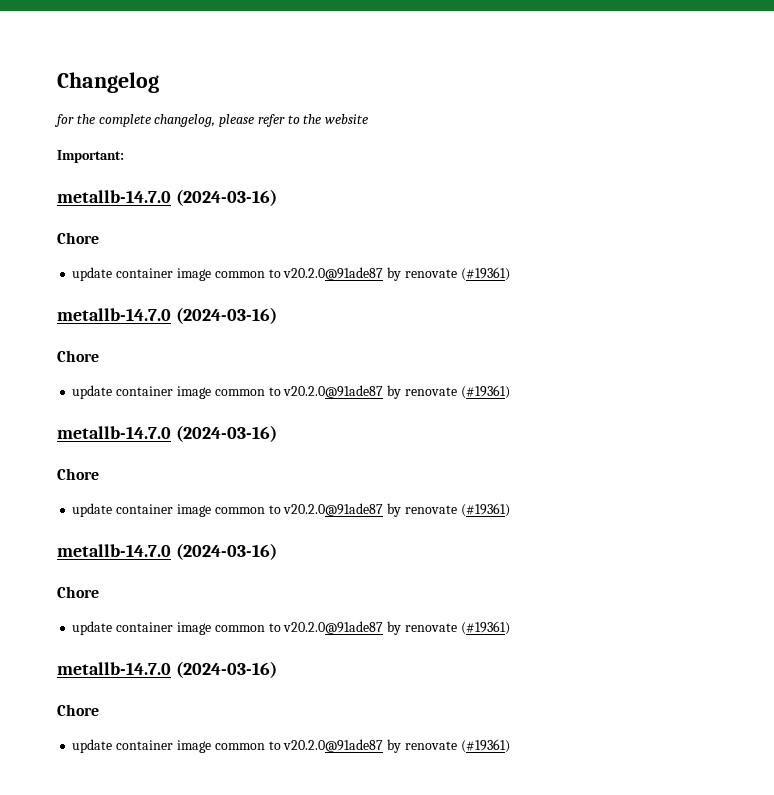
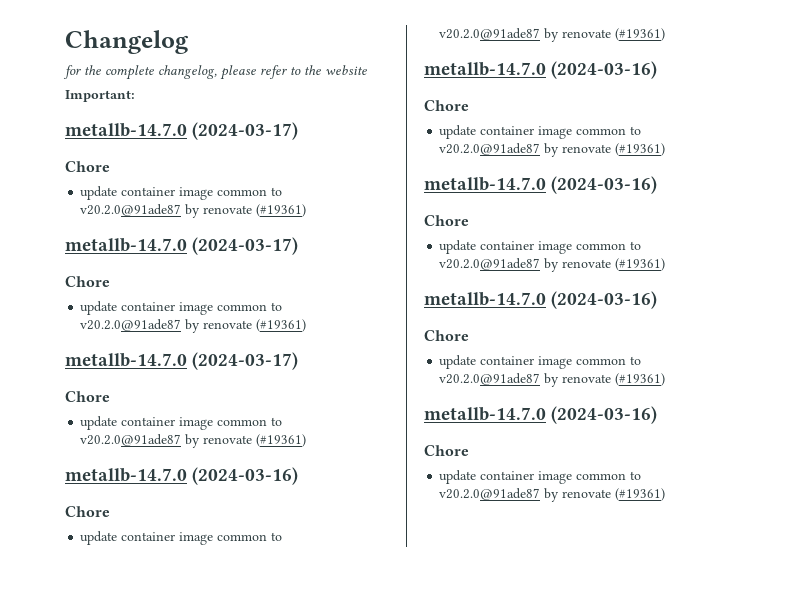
(124, 156) none -> [65,122,299,140] [65,161,110,172] [80,186,283,200] [80,204,307,218] [65,237,299,255] [65,276,110,287] [80,301,283,315] [80,319,307,333] [65,352,299,370] [65,391,110,402] [80,416,283,430] [80,434,307,448] // metallb-14.7.0 (2024-03-17) // Chore // update container image common to v20.2.0@91ade87 by renovate (#19361) // metallb-14.7.0 (2024-03-17) // Chore // update container image common to v20.2.0@91ade87 by renovate (#19361) // metallb-14.7.0 (2024-03-17) // Chore // update container image common to v20.2.0@91ade87 by renovate (#19361)

